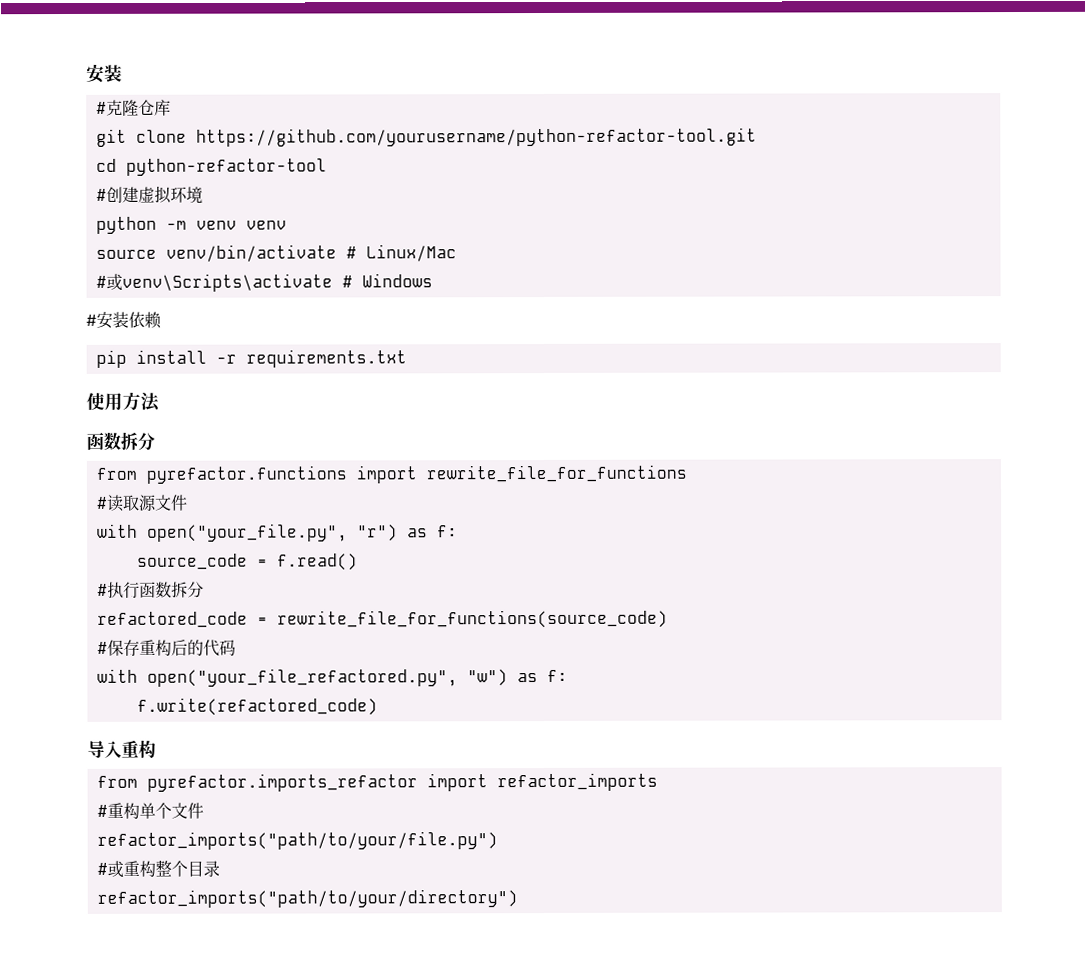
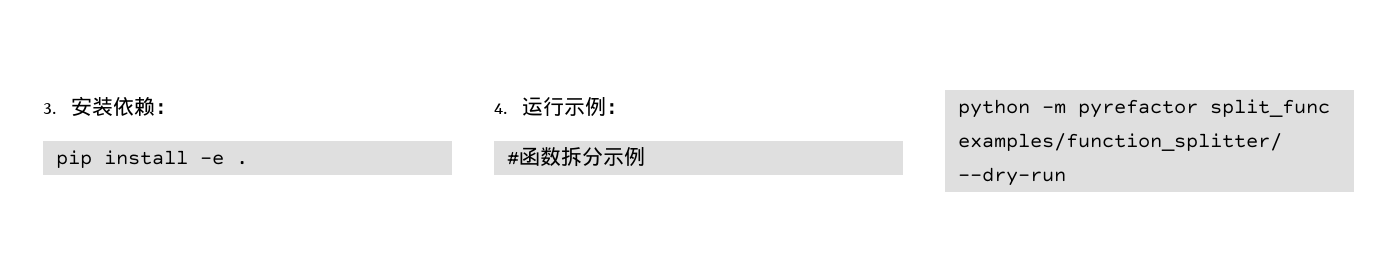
[86,63,123,83] [95,99,171,116] [95,127,757,147] [95,158,327,176] [95,185,203,204] [95,216,287,234] [95,244,457,262] [95,273,433,292] [86,313,97,326] 安装 // #克隆仓库 // git clone https://github.com/yourusername/python-refactor-tool.git // cd python-refactor-tool // #创建虚拟环境 // python -m venv venv // source venv/bin/activate # Linux/Mac // #或venv\Scripts\activate # Windows // # -> [43,103,56,114] 3.
(162, 320) none -> [155,103,177,114] ：
[215,349,407,368] [86,391,160,412] [86,431,155,451] [95,464,687,484] [96,494,188,512] [96,523,458,542] [136,553,358,571] [96,581,204,599] [96,609,668,629] [96,639,236,657] [96,668,568,687] [136,697,378,716] [87,739,156,758] [96,772,658,792] [96,802,204,819] [96,831,498,850] [96,859,220,878] [96,889,518,908] -r requirements.txt // 使用方法 // 函数拆分 // from pyrefactor.functions import rewrite_file_for_functions // #读取源文件 // with open("your_file.py", "r") as f: // source_code = f.read() // #执行函数拆分 // refactored_code = rewrite_file_for_functions(source_code) // #保存重构后的代码 // with open("your_file_refactored.py", "w") as f: // f.write(refactored_code) // 导入重构 // from pyrefactor.imports_refactor import refactor_imports // #重构单个文件 // refactor_imports("path/to/your/file.py") // #或重构整个目录 // refactor_imports("path/to/your/directory") -> [199,154,248,165] [494,97,628,117] [506,147,645,167] [957,99,1330,118] [957,133,1282,151] [957,167,1066,186] -e . // 4.运行示例： // #函数拆分示例 // python -m pyrefactor split_func examples/function_splitter/ --dry-run

